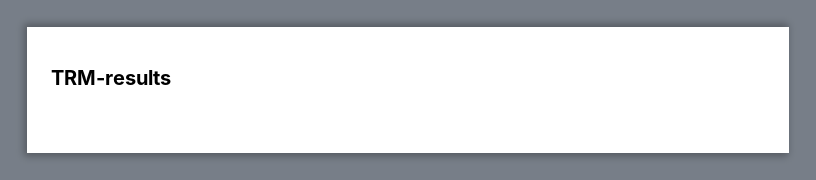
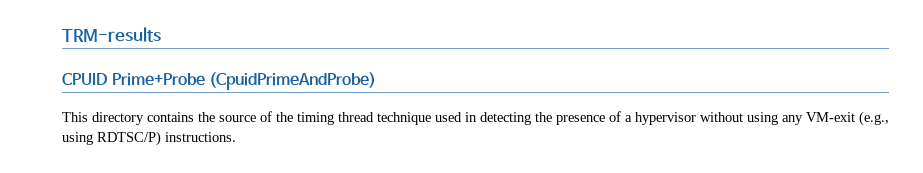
(171, 77) none -> [62,72,377,90] [62,111,889,126] [62,131,236,146] // CPUID Prime+Probe (CpuidPrimeAndProbe) // This directory contains the source of the timing thread technique used in detecting the presence of a hypervisor without using any VM-exit (e.g., using RDTSC/P) instructions.

